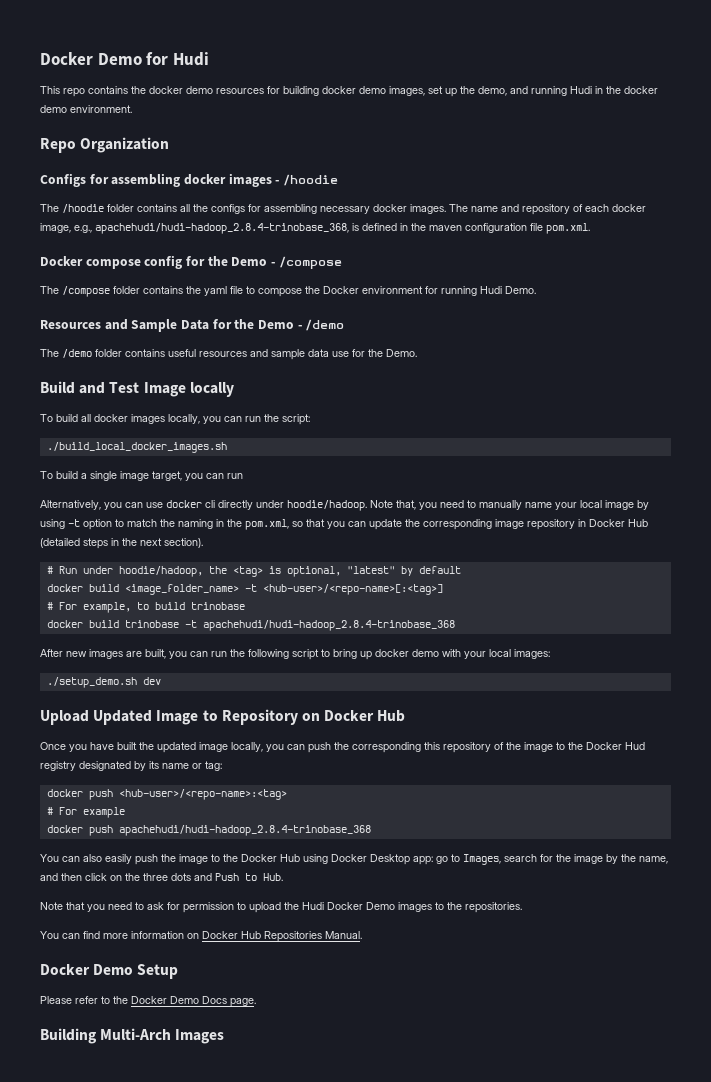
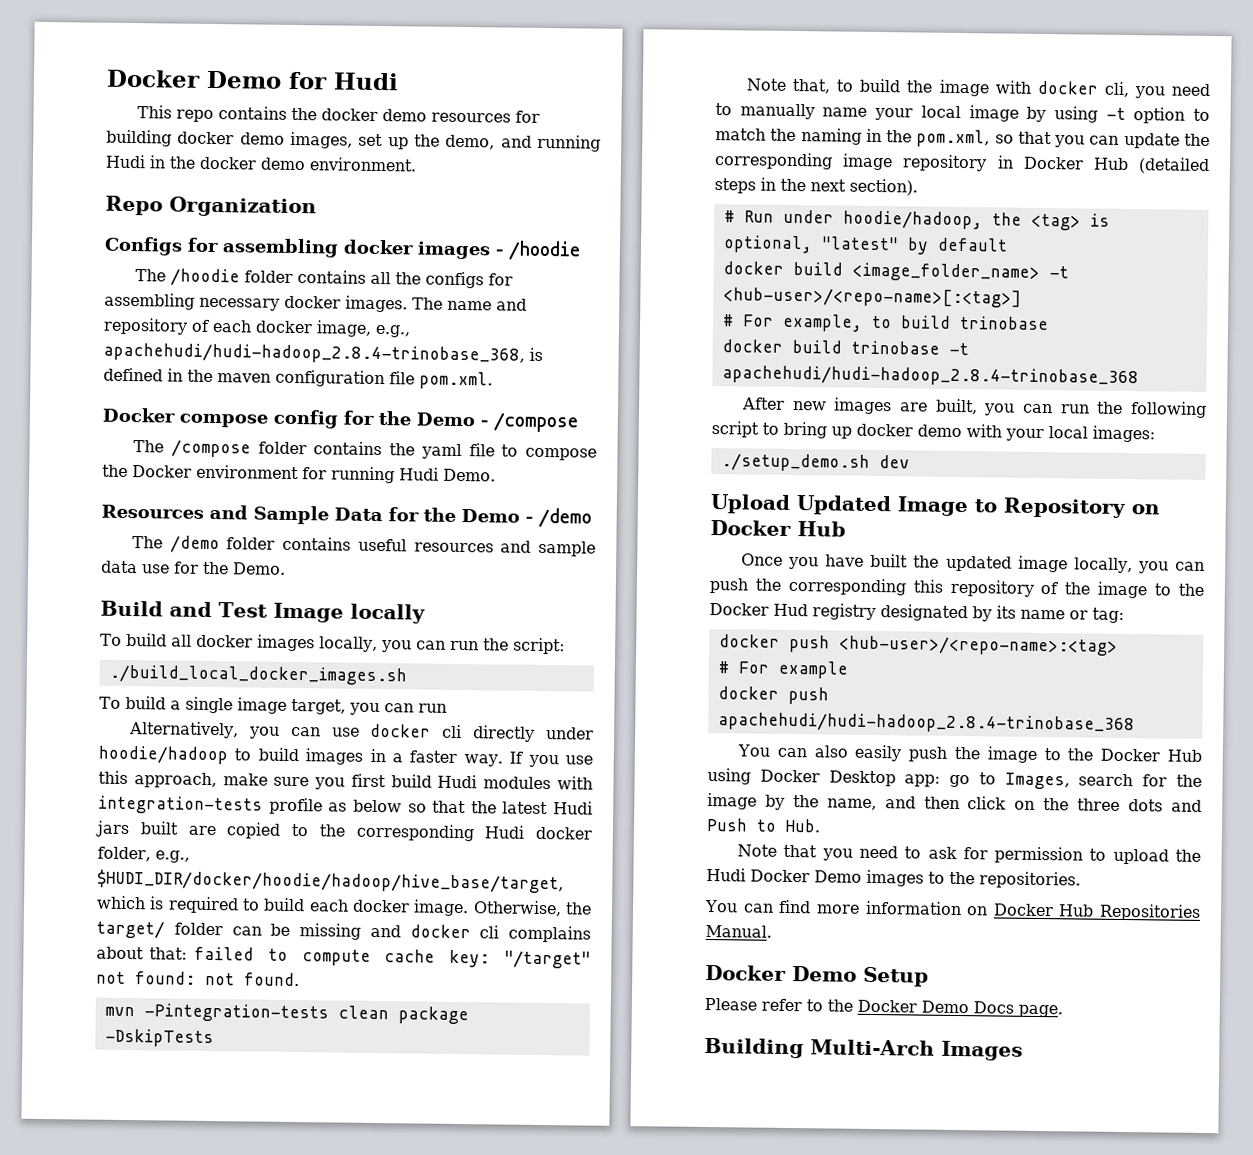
[287,500,416,511] hoodie/hadoop. Note that, -> [98,745,594,768] [98,770,593,790] [98,795,593,815] [95,820,592,842] [97,846,190,863] [97,869,564,894] [96,895,592,917] [96,920,591,943] [96,946,591,969] [96,971,300,987] [104,1003,469,1025] [104,1028,214,1048] [746,78,1130,98] hoodie/hadoop to build images in a faster way. If you use this approach, make sure you first build Hudi modules with integration-tests profile as below so that the latest Hudi jars built are copied to the corresponding Hudi docker folder, e.g., $HUDI_DIR/docker/hoodie/hadoop/hive_base/target, which is required to build each docker image. Otherwise, the target/ folder can be missing and docker cli complains about that: failed to compute cache key: "/target" not found: not found. // mvn -Pintegration-tests clean package -DskipTests // Note that, to build the image with docker cli,

